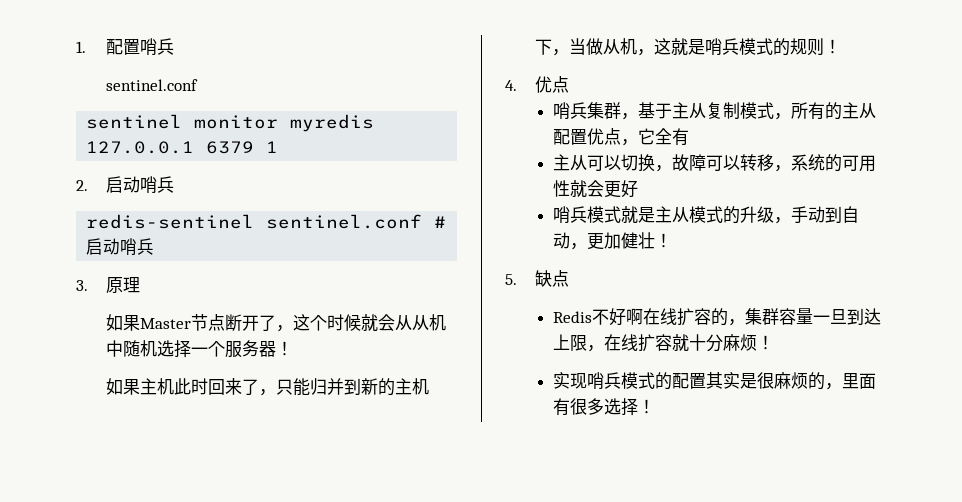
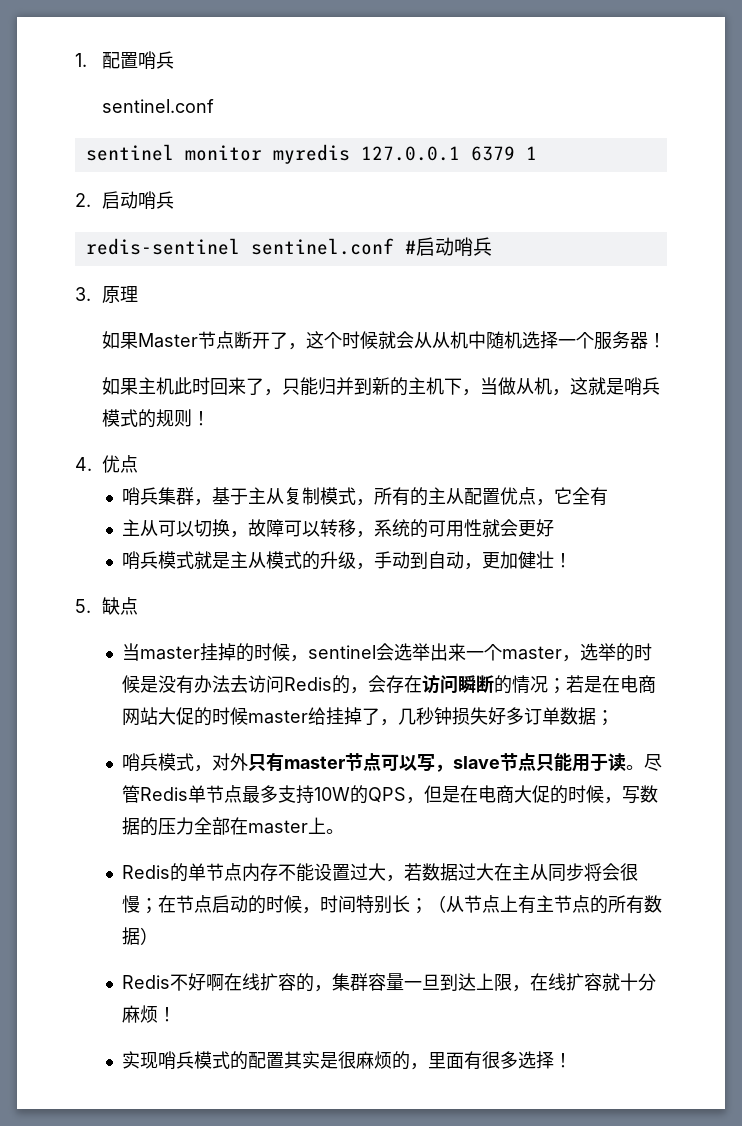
(569, 278) none -> [121,643,652,662] [121,674,656,694] [121,707,614,726] [121,753,662,772] [121,785,658,804] [121,817,344,836] [121,863,638,882] [121,895,662,914] [121,927,158,945] // 当master挂掉的时候，sentinel会选举出来一个master，选举的时候是没有办法去访问Redis的，会存在访问瞬断的情况；若是在电商网站大促的时候master给挂掉了，几秒钟损失好多订单数据； // 哨兵模式，对外只有master节点可以写，slave节点只能用于读。尽管Redis单节点最多支持10W的QPS，但是在电商大促的时候，写数据的压力全部在master上。 // Redis的单节点内存不能设置过大，若数据过大在主从同步将会很慢；在节点启动的时候，时间特别长；（从节点上有主节点的所有数据）

